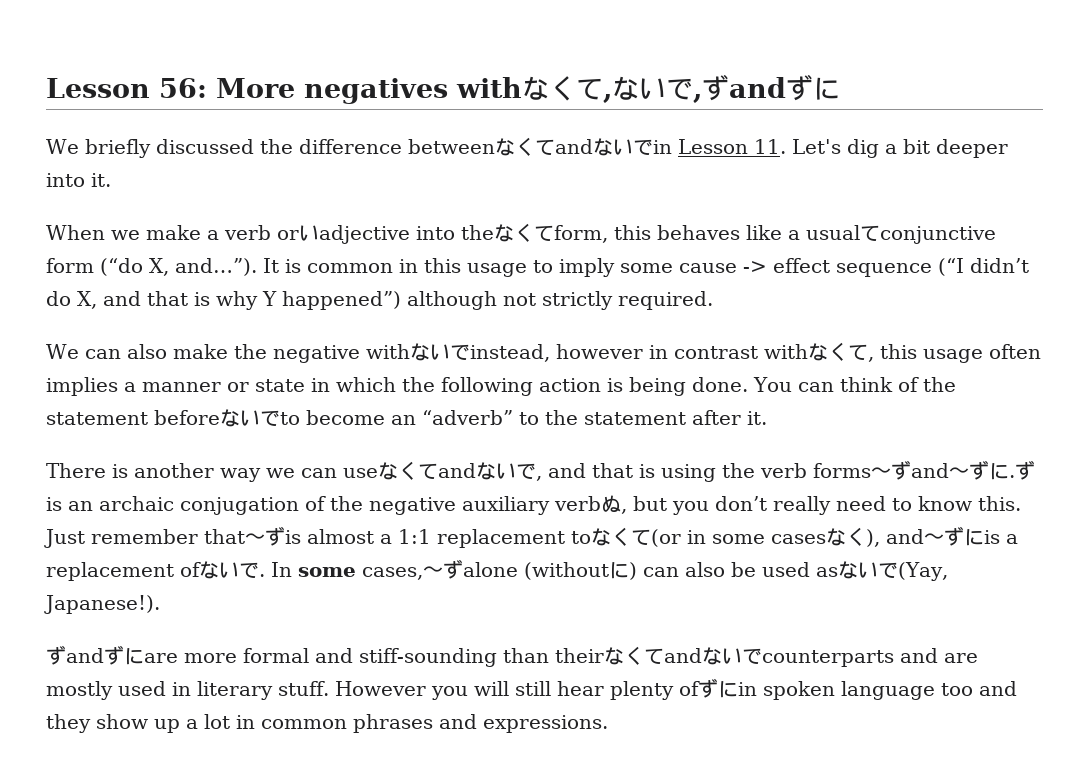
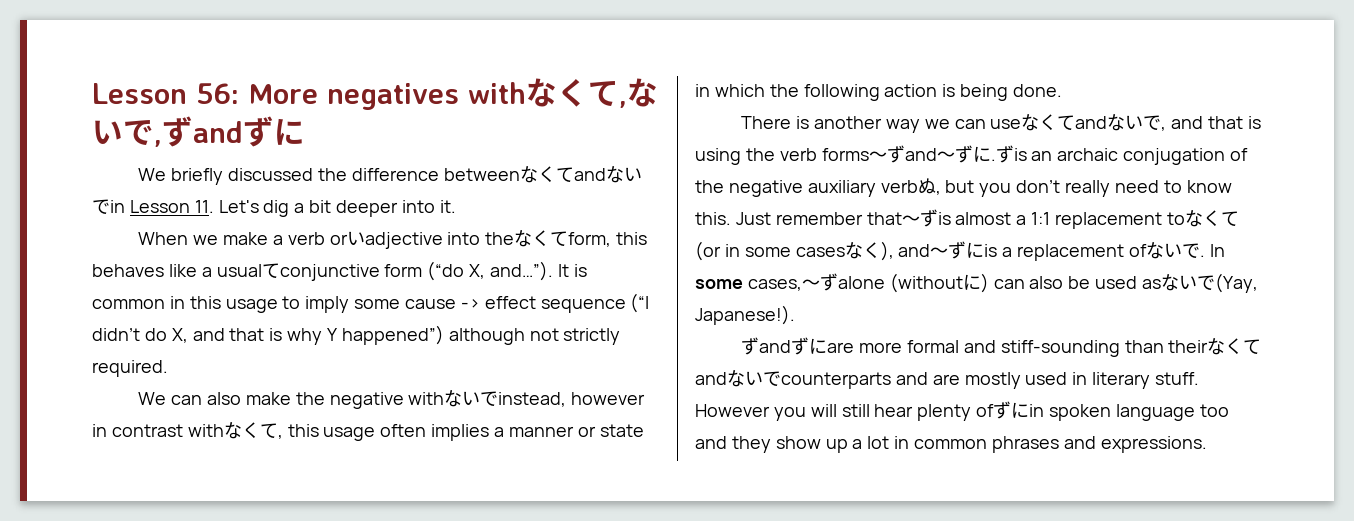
[753,377,956,392] [46,409,767,427] You can think of the statement beforeないでto become an “adverb” to the statement after it. -> (1063, 90) none

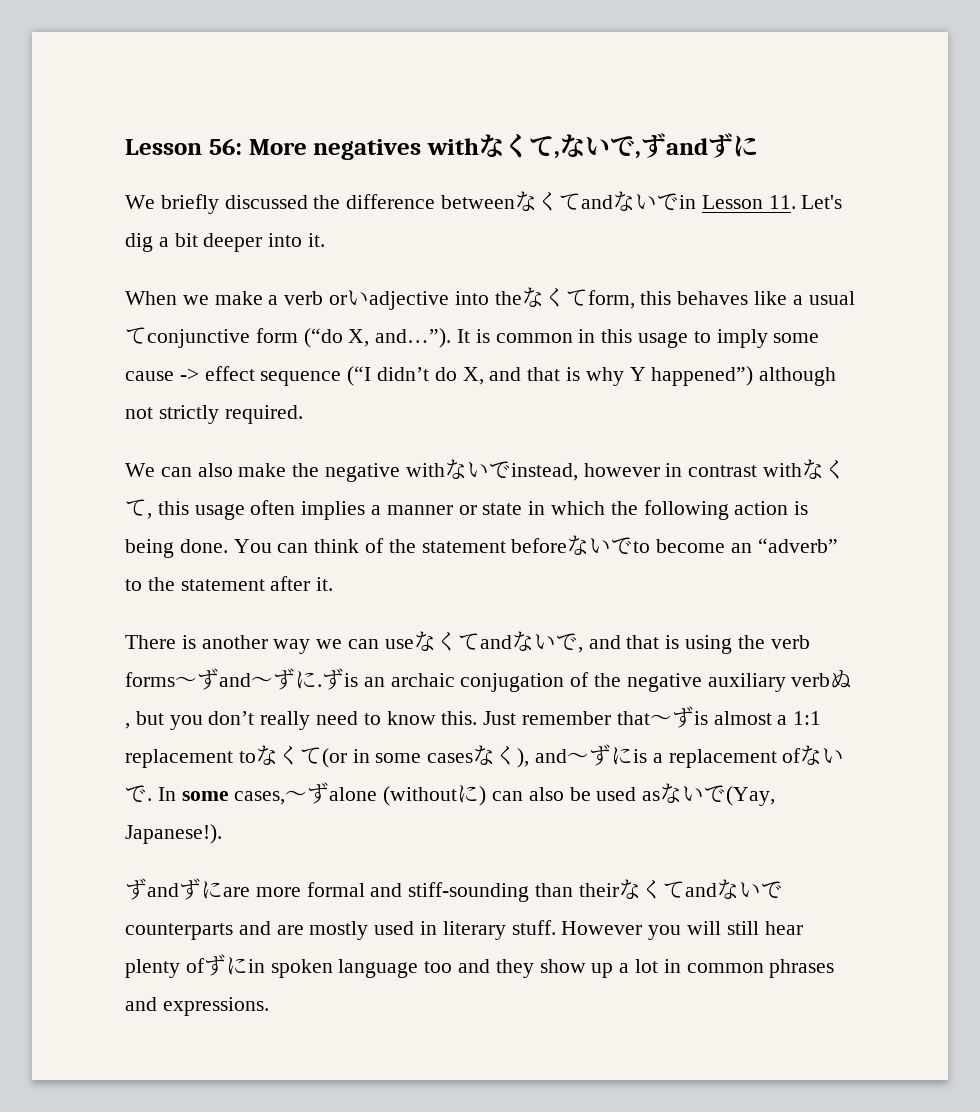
(1063, 90) none -> [233,535,838,555] [125,576,334,591] You can think of the statement beforeないでto become an “adverb” to the statement after it.

